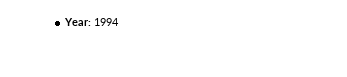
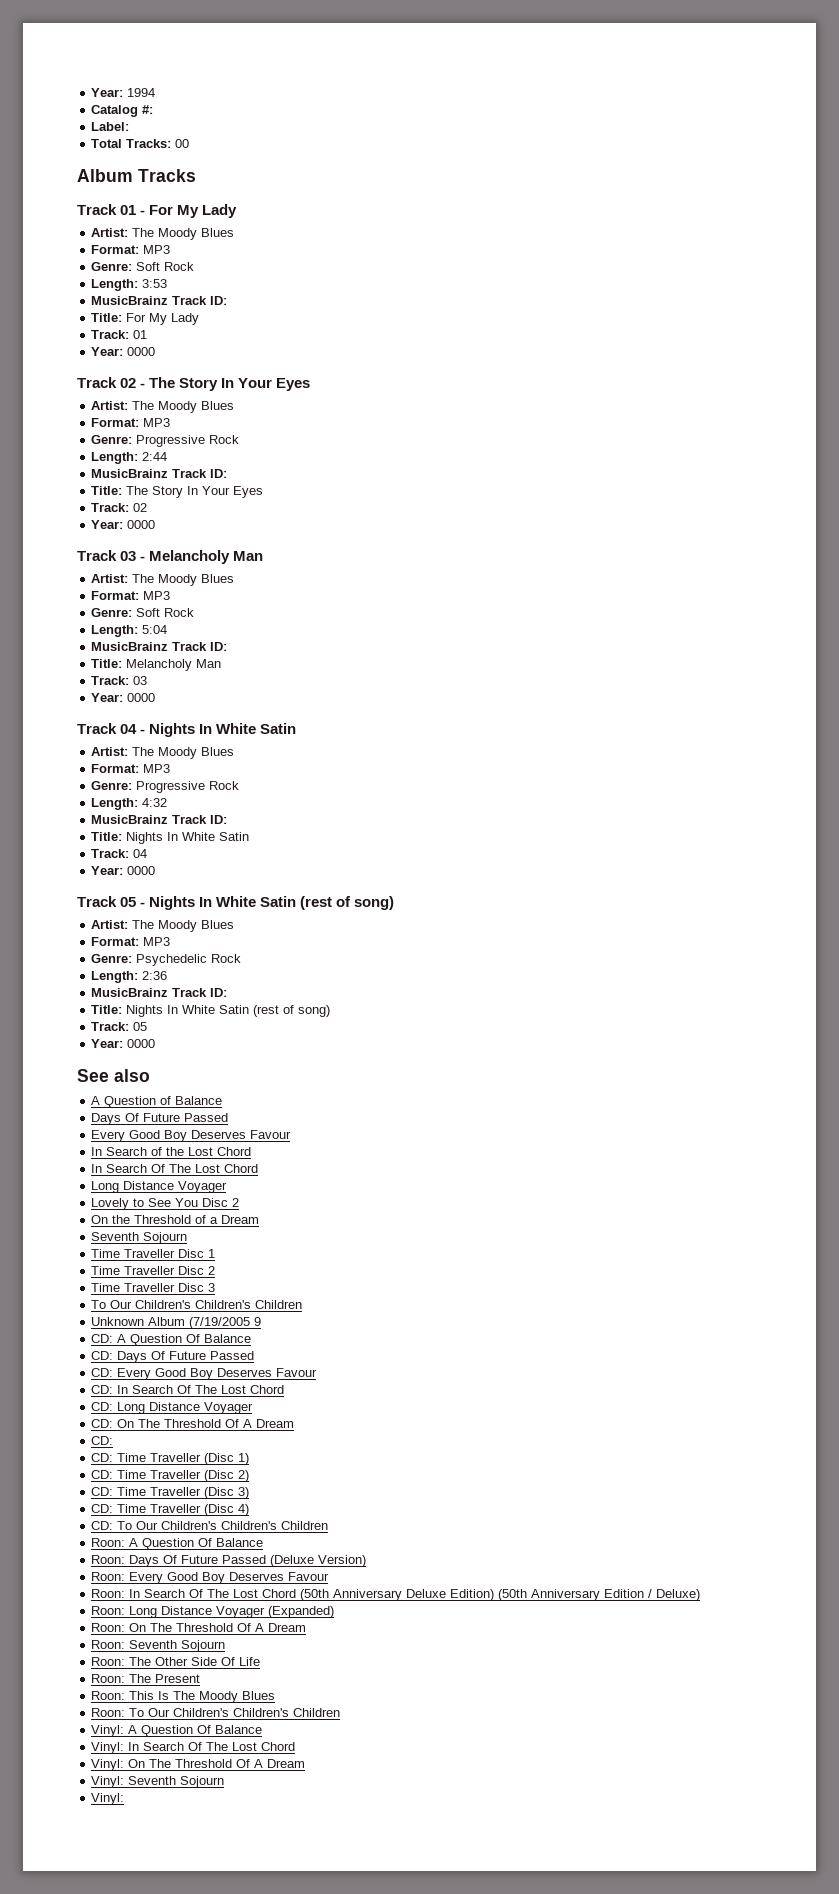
(120, 22) none -> [91,105,154,117] [91,122,130,131] [91,139,190,148] [77,169,196,182] [77,204,238,218] [91,228,235,240] [91,245,171,254] [91,262,195,271] [91,279,168,291] [91,296,228,305] [91,313,200,325] [91,330,148,339] [91,347,156,356] [77,377,311,391] [91,401,235,413] [91,418,171,427] [91,435,240,447] [91,452,168,464] [91,469,228,478] [91,486,264,498] [91,503,148,512] [91,520,156,529] [77,550,264,564] [91,574,235,586] [91,591,171,600] [91,608,195,617] [91,625,168,637] [91,642,228,651] [91,659,222,671] [91,676,148,685] [91,693,156,702] [77,723,297,737] [91,747,235,759] [91,764,171,773] [91,781,240,793] [91,798,168,810] [91,815,228,824] [91,832,250,844] [91,849,148,858] [91,866,156,875] [77,896,395,910] [91,920,235,932] [91,937,171,946] [91,954,242,966] [91,971,168,983] [91,988,228,997] [91,1005,331,1017] [91,1022,148,1031] [91,1039,156,1048] [77,1069,150,1082] [91,1096,223,1108] [91,1113,229,1125] [91,1130,292,1142] [91,1147,252,1156] [91,1164,259,1173] [91,1181,228,1193] [91,1198,240,1210] [91,1215,260,1224] [91,1232,188,1244] [91,1249,216,1258] [91,1266,216,1275] [91,1283,216,1292] [91,1300,303,1309] [91,1317,262,1329] [91,1334,252,1346] [91,1351,255,1363] [91,1368,318,1380] [91,1385,285,1394] [91,1402,254,1414] [91,1419,295,1428] [91,1436,114,1445] [91,1453,250,1465] [91,1470,250,1482] [91,1487,250,1499] [91,1504,250,1516] [91,1521,329,1530] [91,1538,264,1550] [91,1555,367,1567] [91,1572,330,1584] [91,1589,701,1601] [91,1606,335,1618] [91,1623,307,1632] [91,1640,226,1652] [91,1657,261,1666] [91,1674,201,1683] [91,1691,276,1703] [91,1708,341,1717] [91,1725,263,1737] [91,1742,296,1754] [91,1759,306,1771] [91,1776,225,1788] [91,1793,125,1805] // Catalog #: // Label: // Total Tracks: 00 // Album Tracks // Track 01 - For My Lady // Artist: The Moody Blues // Format: MP3 // Genre: Soft Rock // Length: 3:53 // MusicBrainz Track ID: // Title: For My Lady // Track: 01 // Year: 0000 // Track 02 - The Story In Your Eyes // Artist: The Moody Blues // Format: MP3 // Genre: Progressive Rock // Length: 2:44 // MusicBrainz Track ID: // Title: The Story In Your Eyes // Track: 02 // Year: 0000 // Track 03 - Melancholy Man // Artist: The Moody Blues // Format: MP3 // Genre: Soft Rock // Length: 5:04 // MusicBrainz Track ID: // Title: Melancholy Man // Track: 03 // Year: 0000 // Track 04 - Nights In White Satin // Artist: The Moody Blues // Format: MP3 // Genre: Progressive Rock // Length: 4:32 // MusicBrainz Track ID: // Title: Nights In White Satin // Track: 04 // Year: 0000 // Track 05 - Nights In White Satin (rest of song) // Artist: The Moody Blues // Format: MP3 // Genre: Psychedelic Rock // Length: 2:36 // MusicBrainz Track ID: // Title: Nights In White Satin (rest of song) // Track: 05 // Year: 0000 // See also // A Question of Balance // Days Of Future Passed // Every Good Boy Deserves Favour // In Search of the Lost Chord // In Search Of The Lost Chord // Long Distance Voyager // Lovely to See You Disc 2 // On the Threshold of a Dream // Seventh Sojourn // Time Traveller Disc 1 // Time Traveller Disc 2 // Time Traveller Disc 3 // To Our Children's Children's Children // Unknown Album (7/19/2005 9 // CD: A Question Of Balance // CD: Days Of Future Passed // CD: Every Good Boy Deserves Favour // CD: In Search Of The Lost Chord // CD: Long Distance Voyager // CD: On The Threshold Of A Dream // CD: // CD: Time Traveller (Disc 1) // CD: Time Traveller (Disc 2) // CD: Time Traveller (Disc 3) // CD: Time Traveller (Disc 4) // CD: To Our Children's Children's Children // Roon: A Question Of Balance // Roon: Days Of Future Passed (Deluxe Version) // Roon: Every Good Boy Deserves Favour // Roon: In Search Of The Lost Chord (50th Anniversary Deluxe Edition) (50th Anniversary Edition / Deluxe) // Roon: Long Distance Voyager (Expanded) // Roon: On The Threshold Of A Dream // Roon: Seventh Sojourn // Roon: The Other Side Of Life // Roon: The Present // Roon: This Is The Moody Blues // Roon: To Our Children's Children's Children // Vinyl: A Question Of Balance // Vinyl: In Search Of The Lost Chord // Vinyl: On The Threshold Of A Dream // Vinyl: Seventh Sojourn // Vinyl:

